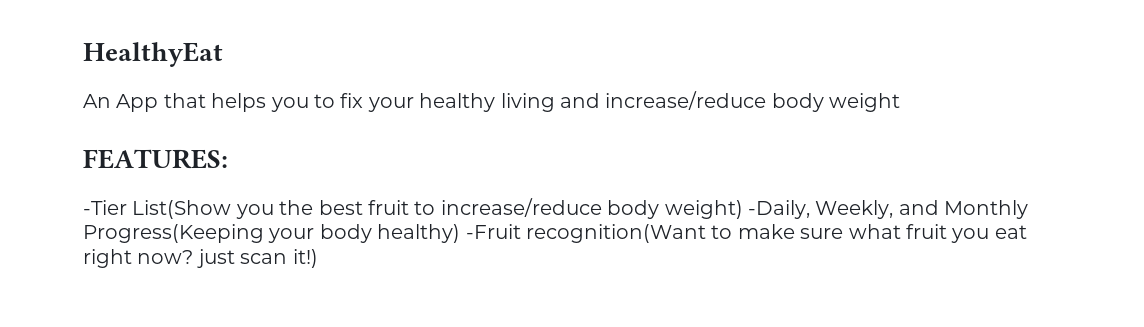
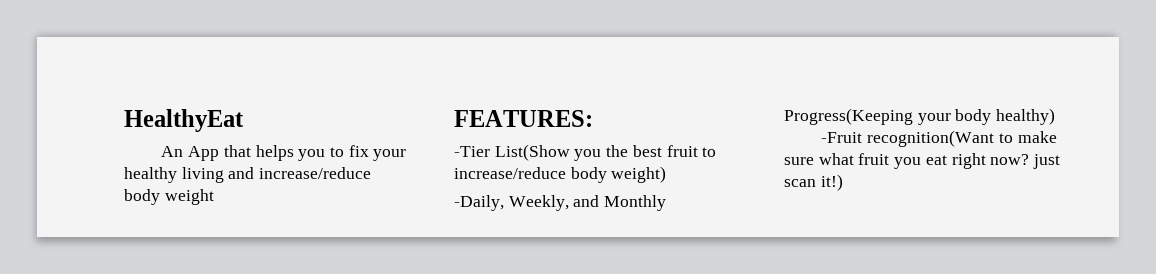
(743, 209) none -> (667, 174) //
(461, 233) none -> (1056, 116) //

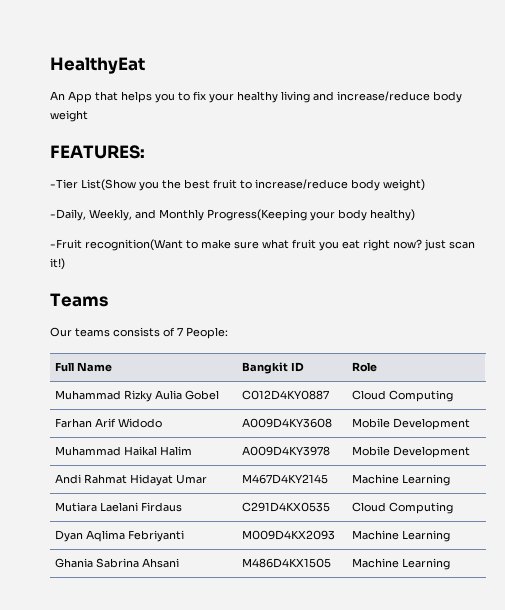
(843, 182) none -> [50,293,108,307] [50,327,228,339] [54,362,112,372] [241,362,304,374] [351,362,377,372] [54,390,219,402] [241,390,329,400] [351,390,453,402] [54,418,162,428] [241,418,332,428] [351,418,470,430] [54,446,192,456] [241,446,330,456] [351,446,470,458] [54,474,207,486] [241,474,328,484] [351,474,450,486] [54,502,182,512] [241,502,330,512] [351,502,453,514] [54,530,184,542] [241,530,335,540] [351,530,450,542] [54,558,179,568] [241,558,331,568] [351,558,450,570] // Teams // Our teams consists of 7 People: // Full Name | Bangkit ID | Role // Muhammad Rizky Aulia Gobel | C012D4KY0887 | Cloud Computing // Farhan Arif Widodo | A009D4KY3608 | Mobile Development // Muhammad Haikal Halim | A009D4KY3978 | Mobile Development // Andi Rahmat Hidayat Umar | M467D4KY2145 | Machine Learning // Mutiara Laelani Firdaus | C291D4KX0535 | Cloud Computing // Dyan Aqlima Febriyanti | M009D4KX2093 | Machine Learning // Ghania Sabrina Ahsani | M486D4KX1505 | Machine Learning

